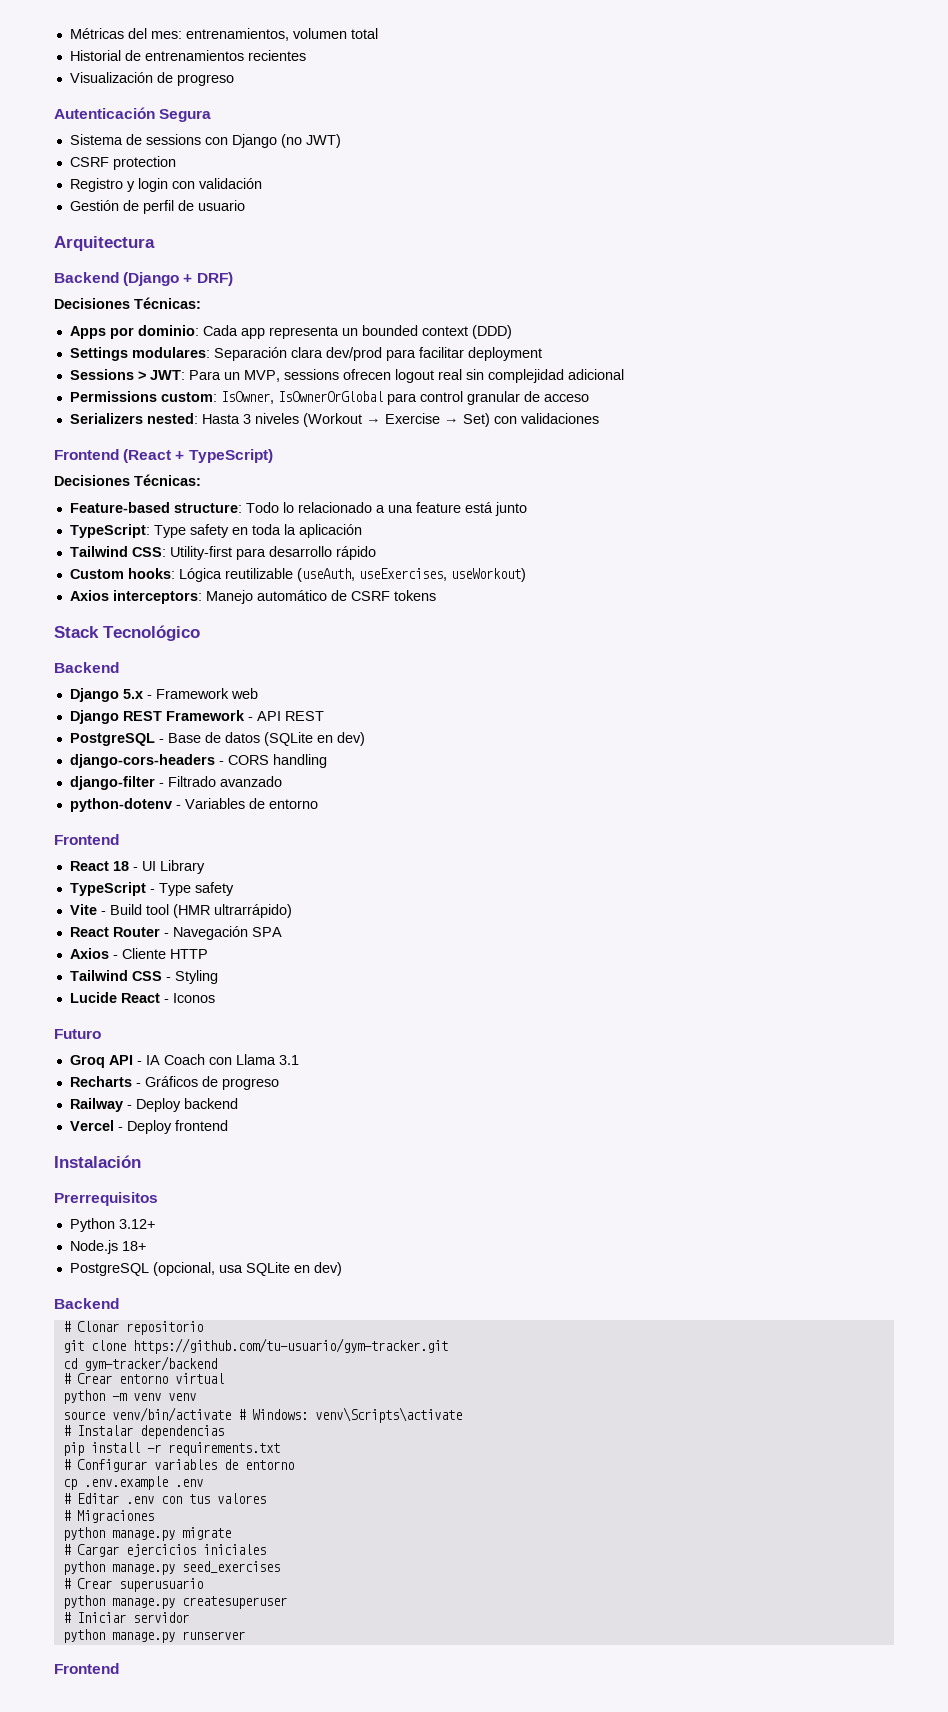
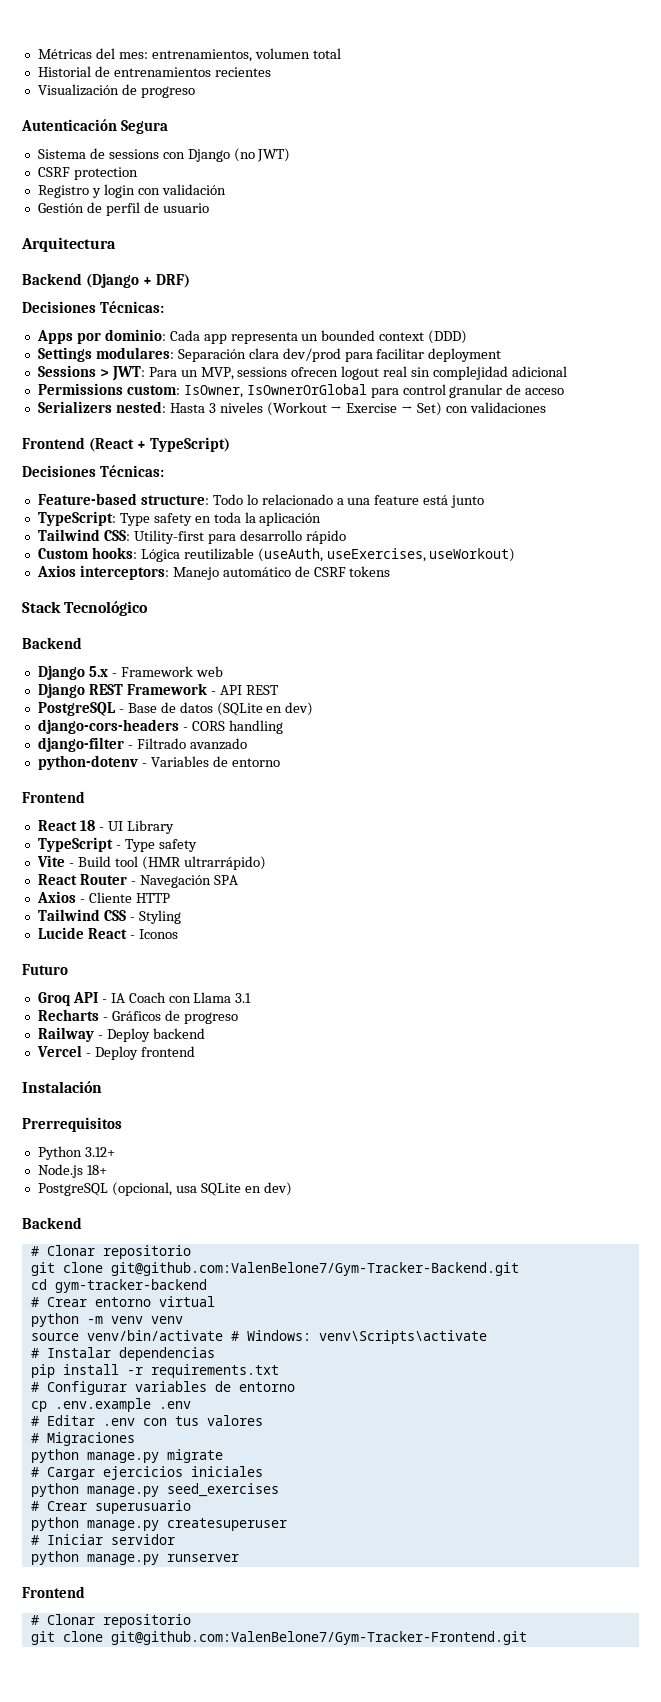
[132,1338,448,1354] https://github.com/tu-usuario/gym-tracker.git -> [110,1262,519,1276] git@github.com:ValenBelone7/Gym-Tracker-Backend.git
[83,1356,217,1371] gym-tracker/backend -> [54,1279,207,1293] gym-tracker-backend
(119, 1668) none -> [30,1614,191,1628] [30,1631,527,1645] // # Clonar repositorio // git clone git@github.com:ValenBelone7/Gym-Tracker-Frontend.git

